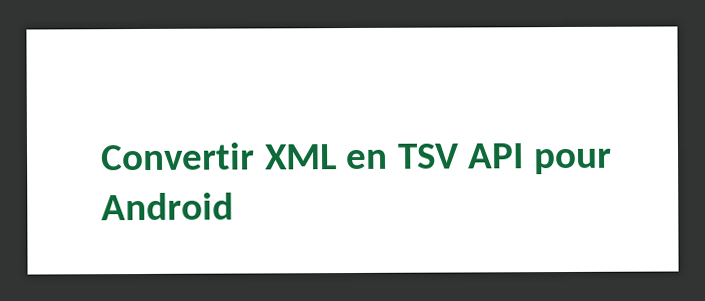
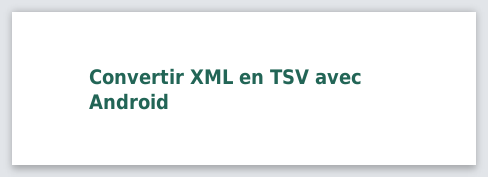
[467,143,612,175] API pour -> [315,72,362,85] avec

